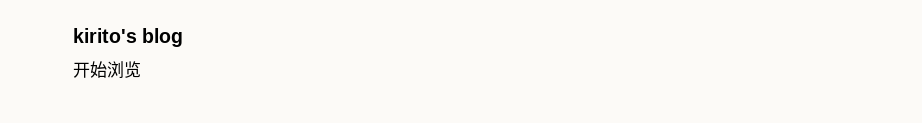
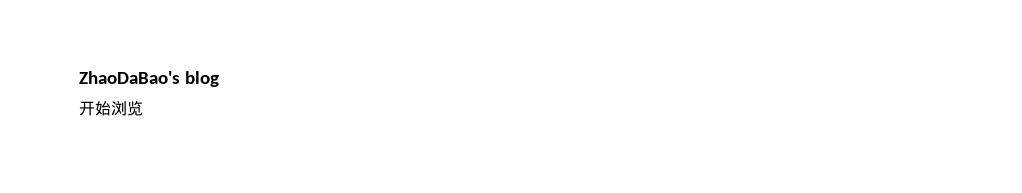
[73,28,137,43] kirito's -> [79,71,180,84] ZhaoDaBao's

